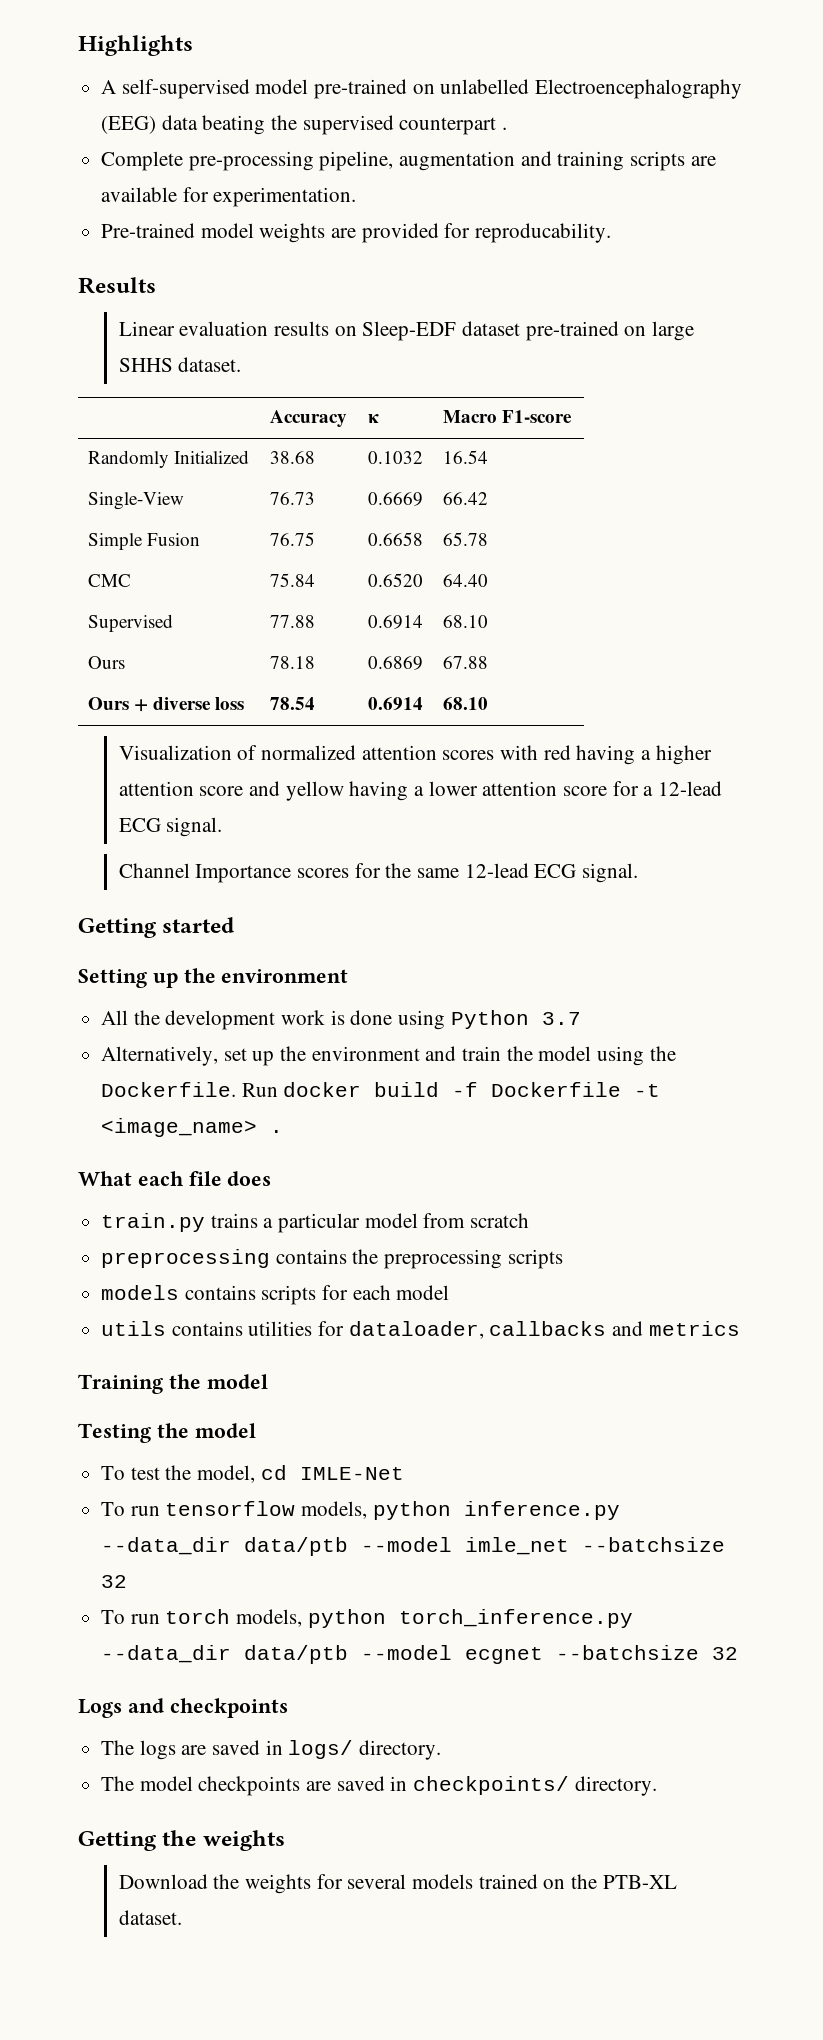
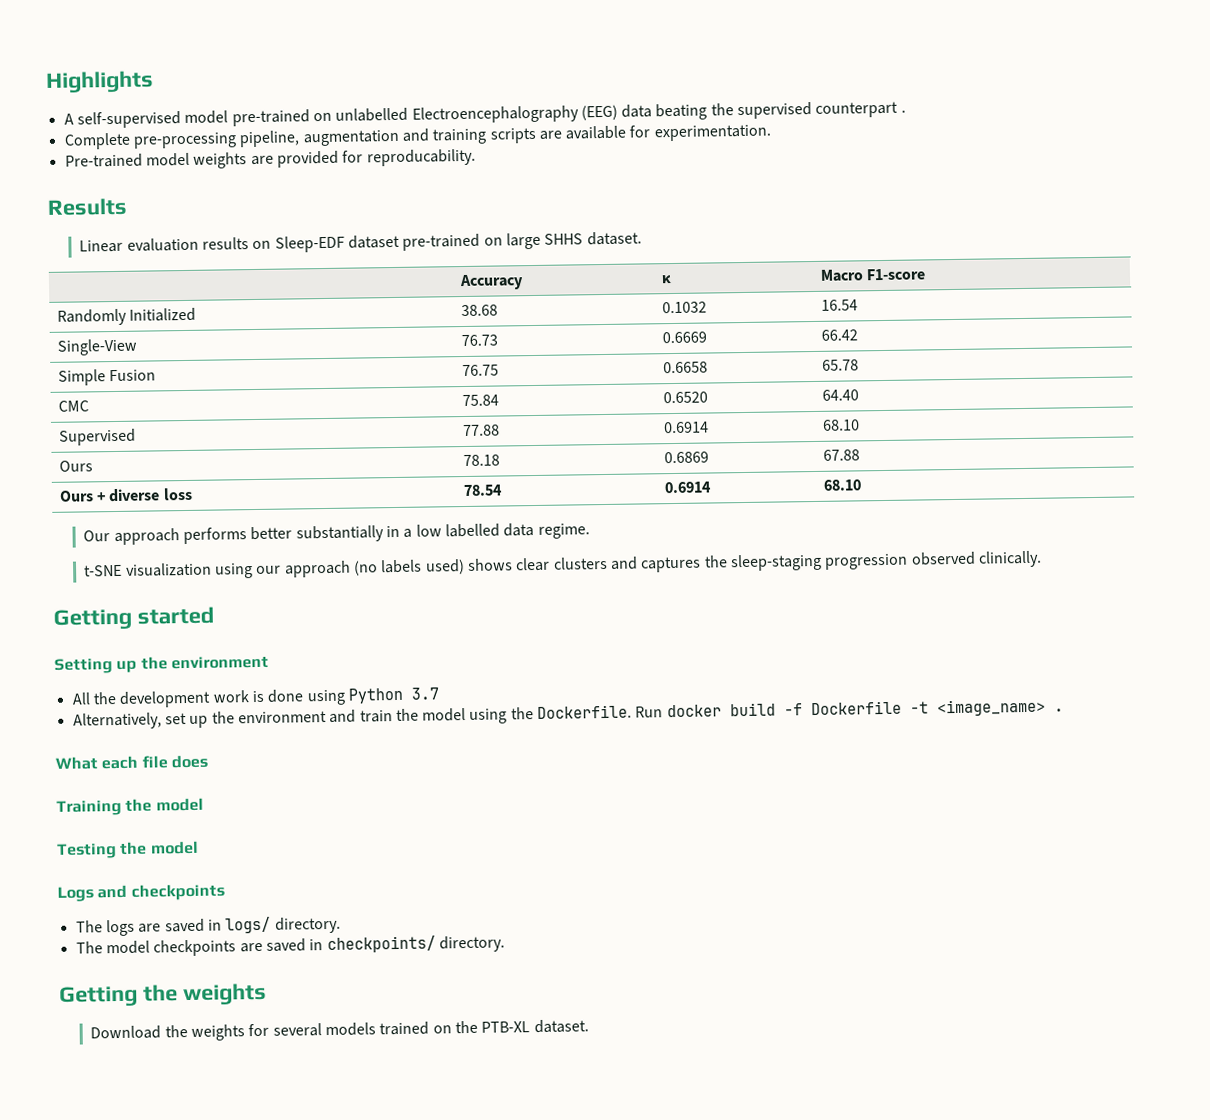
[118,745,712,765] [118,781,723,801] [118,817,223,837] [118,863,639,883] Visualization of normalized attention scores with red having a higher attention score and yellow having a lower attention score for a 12-lead ECG signal. // Channel Importance scores for the same 12-lead ECG signal. -> [83,523,590,546] [84,550,1042,579] Our approach performs better substantially in a low labelled data regime. // t-SNE visualization using our approach (no labels used) shows clear clusters and captures the sleep-staging progression observed clinically.
[101,1213,530,1233] [101,1249,563,1269] [101,1285,450,1305] [101,1321,740,1339] // train.py trains a particular model from scratch // preprocessing contains the preprocessing scripts // models contains scripts for each model // utils contains utilities for dataloader, callbacks and metrics -> (208, 761) none
[101,1465,404,1483] [101,1501,620,1520] [101,1537,726,1556] [101,1575,128,1588] [101,1609,633,1628] [101,1645,739,1664] // To test the model, cd IMLE-Net // To run tensorflow models, python inference.py --data_dir data/ptb --model imle_net --batchsize 32 // To run torch models, python torch_inference.py --data_dir data/ptb --model ecgnet --batchsize 32 -> (199, 847) none

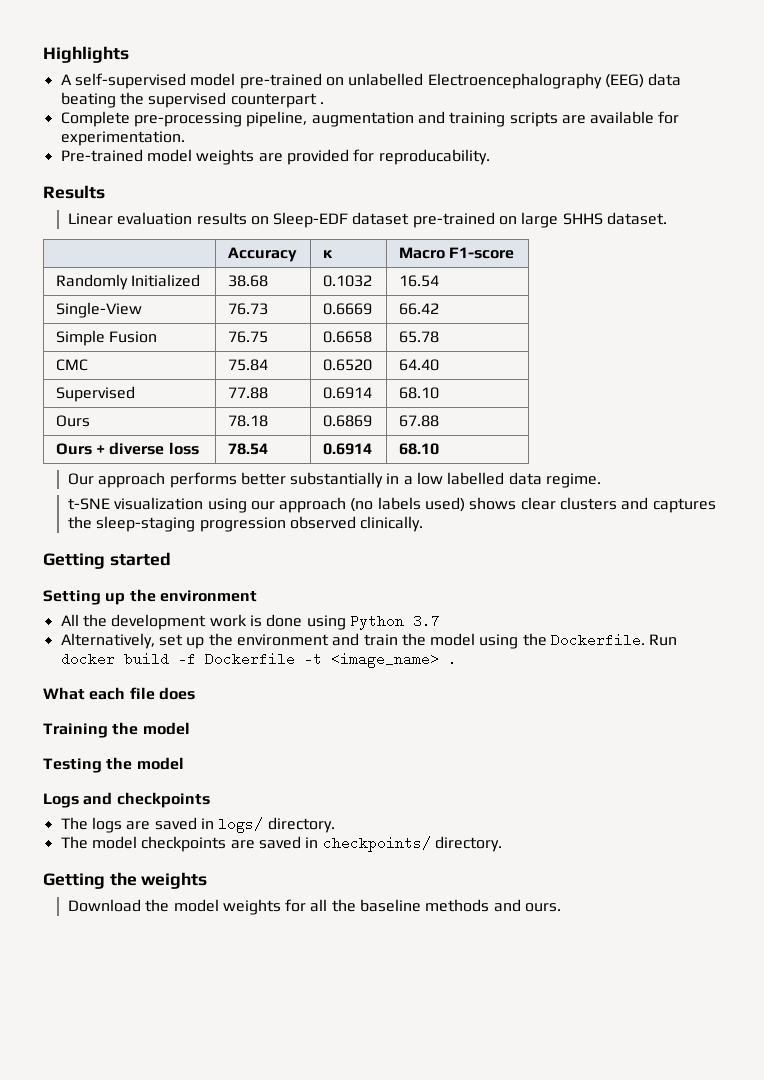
(188, 1031) none -> [173,899,219,912] model
[272,1019,589,1037] several models trained on the PTB-XL dataset. -> [310,899,562,912] all the baseline methods and ours.

